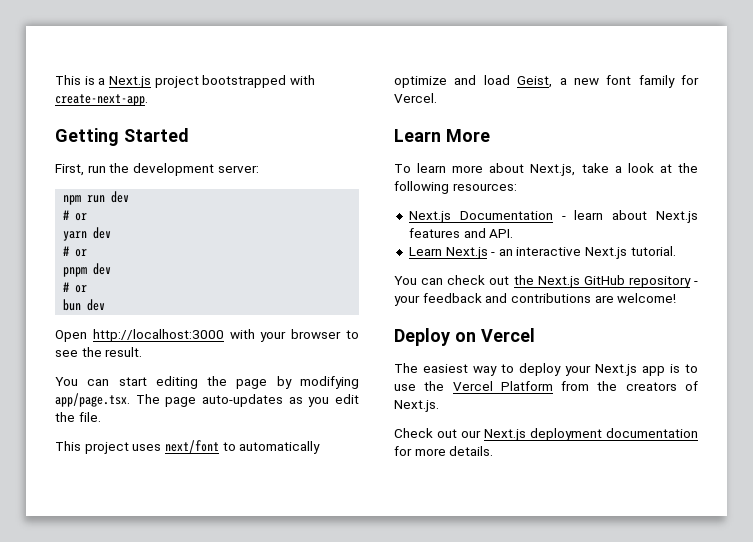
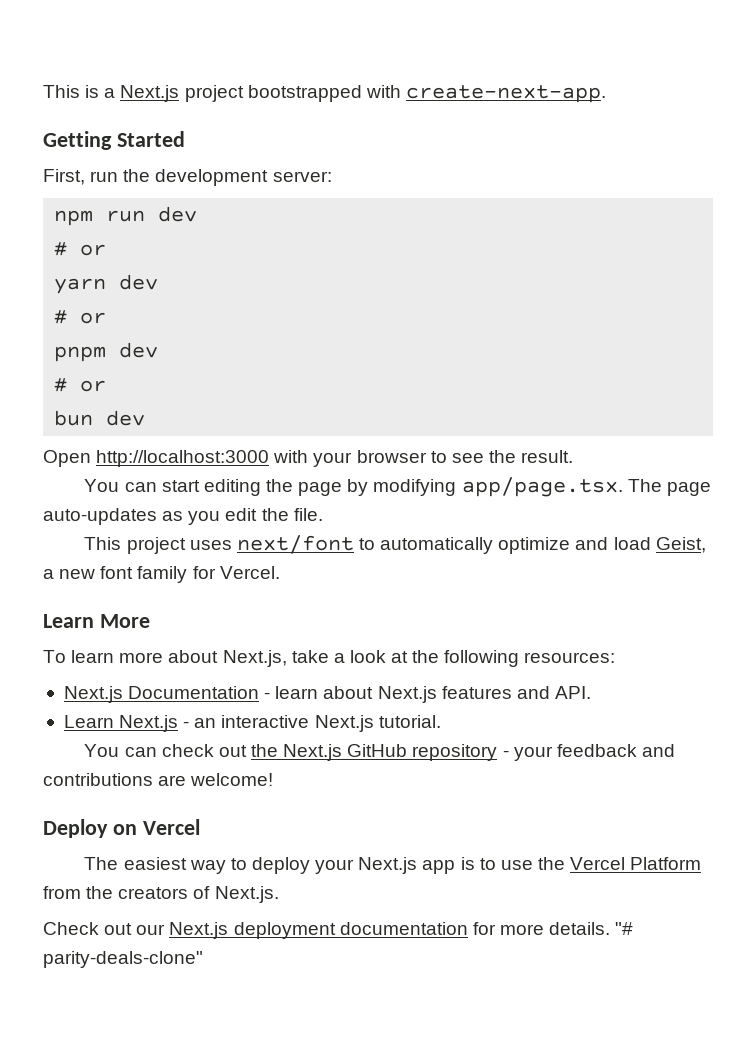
(494, 451) none -> [615,922,634,935] [43,951,203,968] "# parity-deals-clone"

